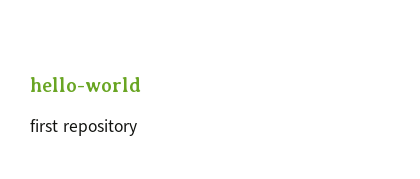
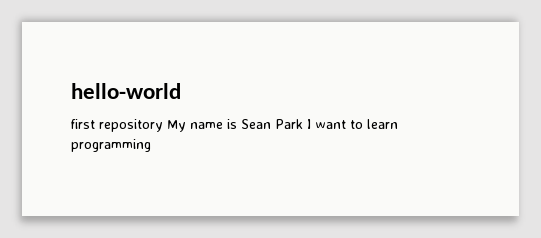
(137, 127) none -> [167,119,398,132] [71,139,151,152] My name is Sean Park I want to learn programming

